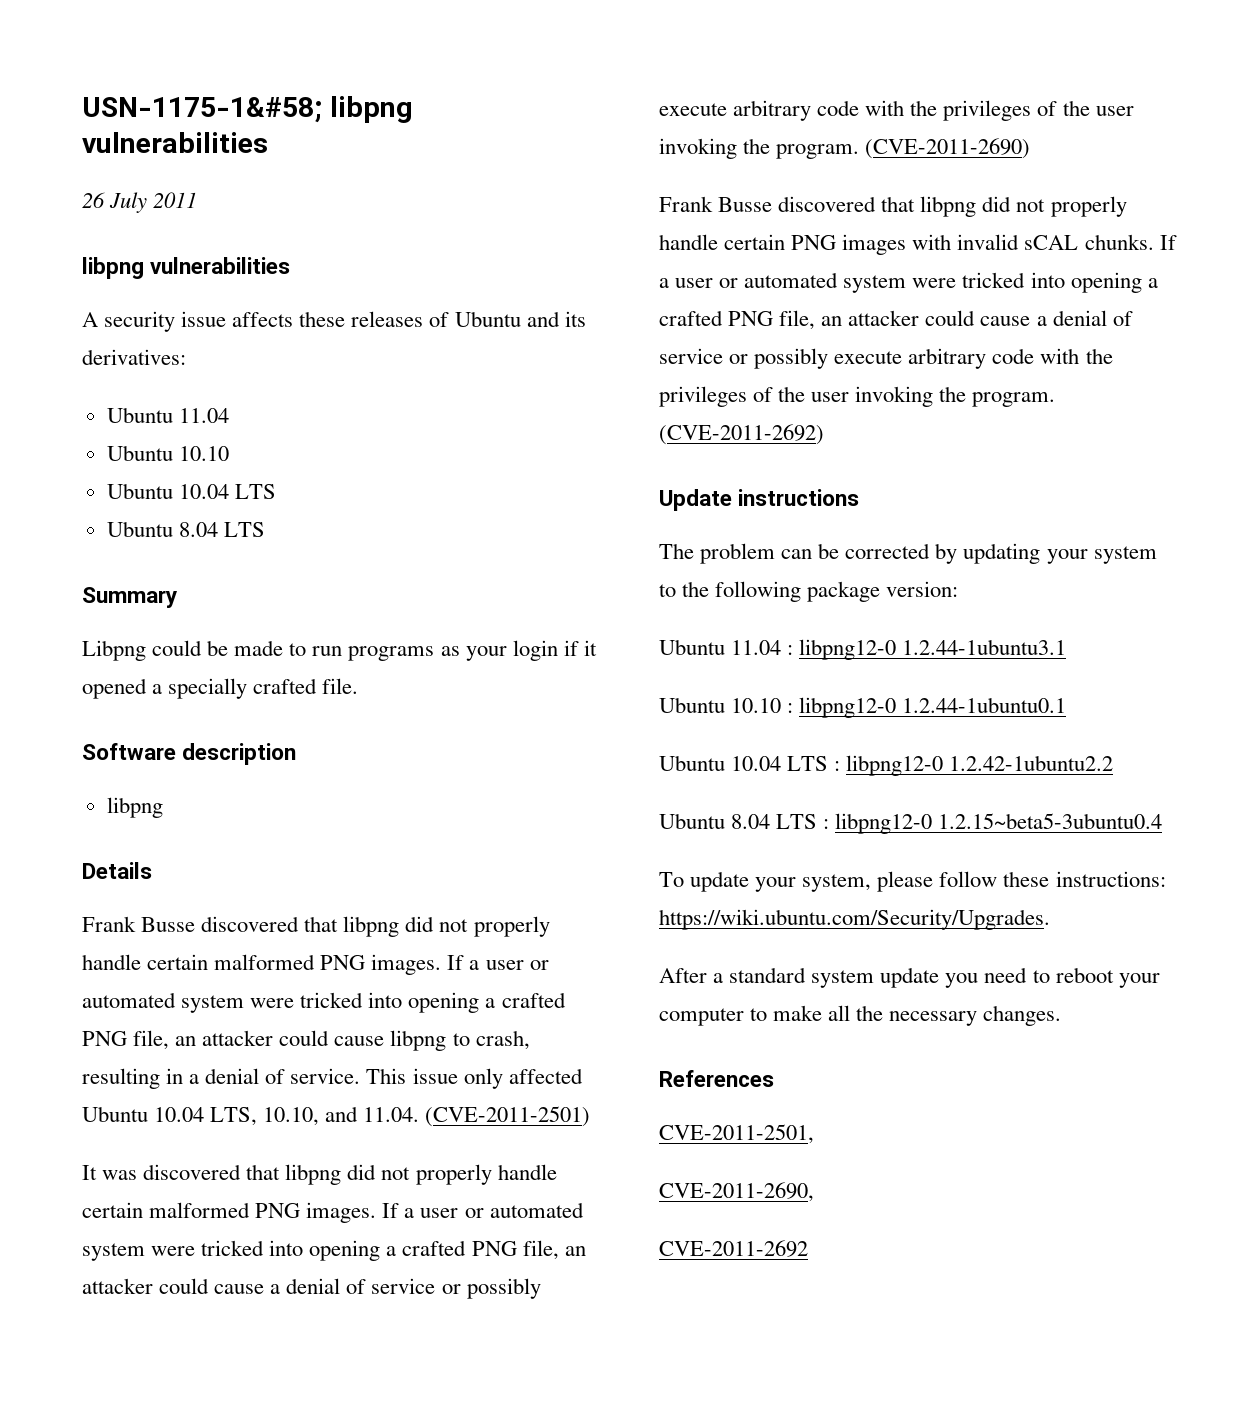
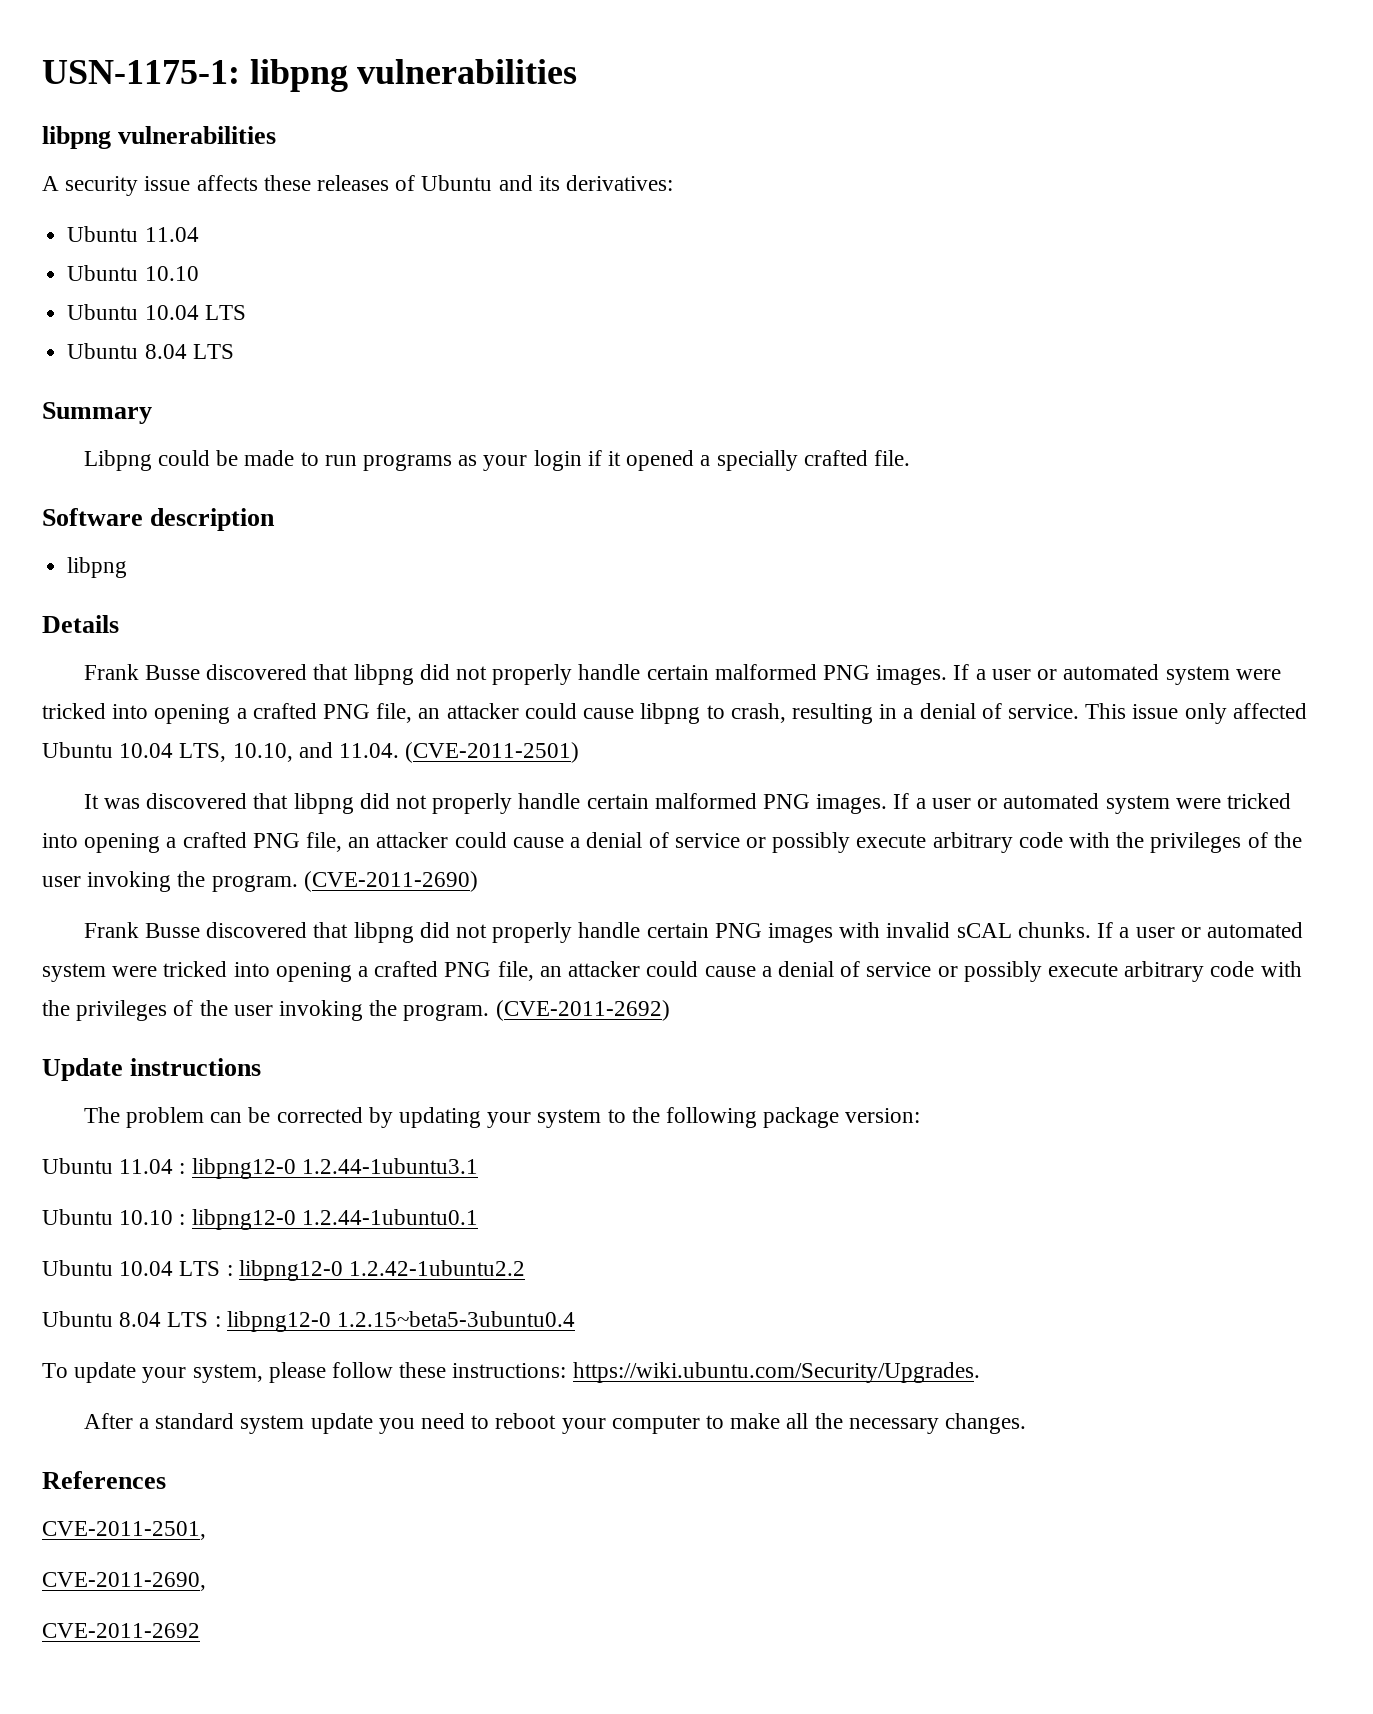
[82,96,413,123] [82,132,268,153] [82,192,198,213] USN-1175-1&#58; libpng vulnerabilities // 26 July 2011 -> [42,59,578,92] USN-1175-1: libpng vulnerabilities

